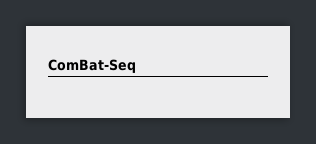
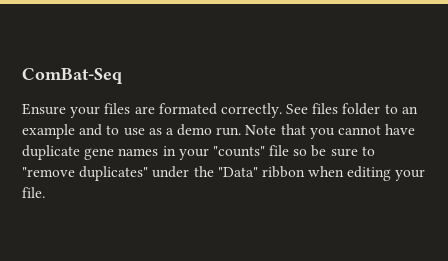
(136, 66) none -> [22,103,418,118] [22,124,416,139] [22,145,375,160] [22,166,426,181] [22,187,45,198] // Ensure your files are formated correctly. See files folder to an example and to use as a demo run. Note that you cannot have duplicate gene names in your "counts" file so be sure to "remove duplicates" under the "Data" ribbon when editing your file.

